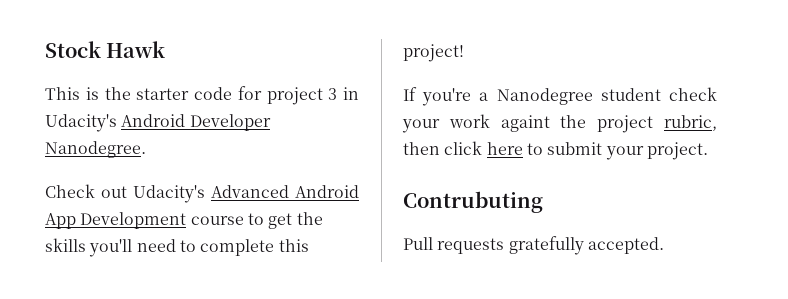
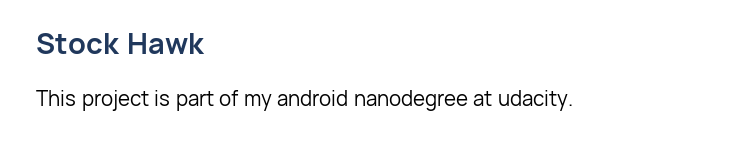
[85,86,359,105] [45,114,271,132] [45,141,146,158] [45,184,359,203] [45,212,323,229] [45,238,309,257] [403,44,464,62] [403,87,717,106] [402,114,717,133] [403,141,708,160] [403,191,543,213] [403,236,664,255] is the starter code for project 3 in Udacity's Android Developer Nanodegree. // Check out Udacity's Advanced Android App Development course to get the skills you'll need to complete this project! // If you're a Nanodegree student check your work againt the project rubric, then click here to submit your project. // Contrubuting // Pull requests gratefully accepted. -> [81,90,573,111] project is part of my android nanodegree at udacity.

